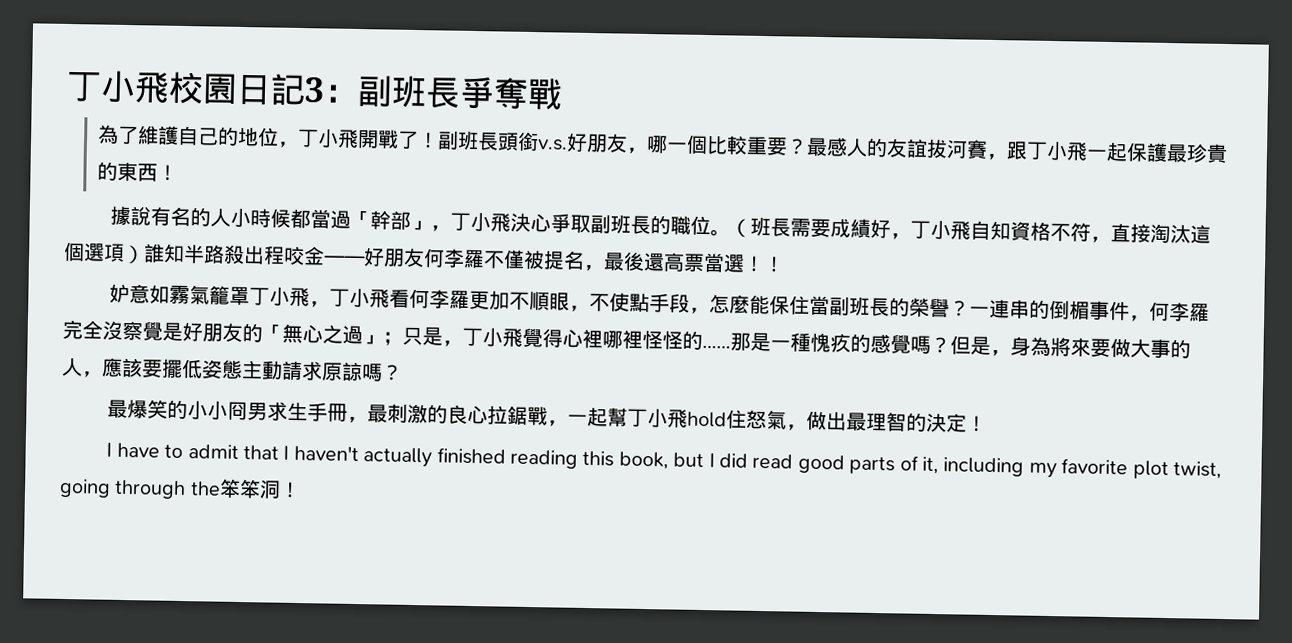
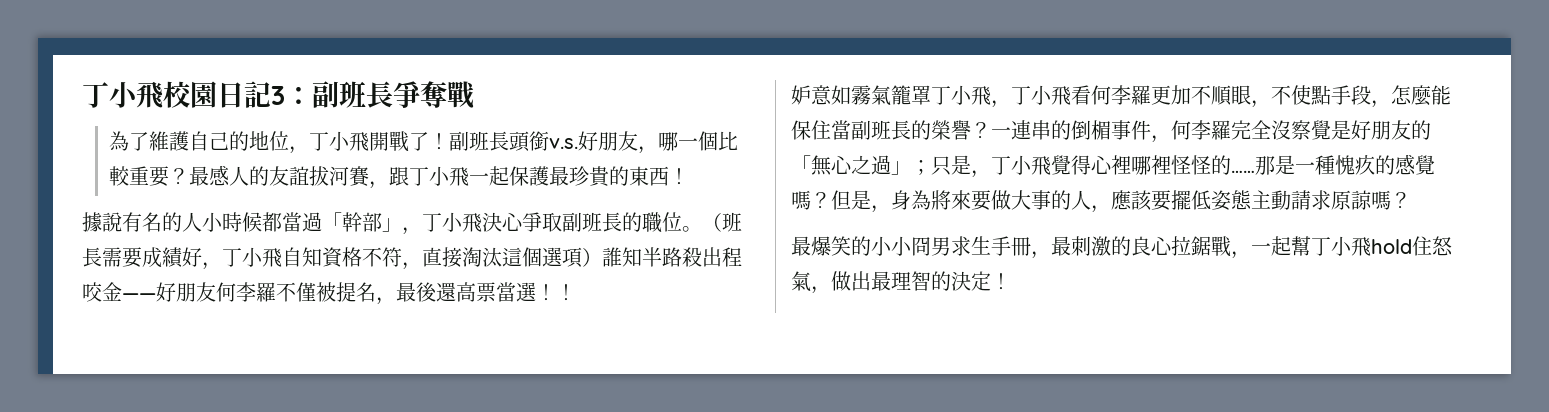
[106,442,1222,480] [59,478,301,500] // I have to admit that I haven't actually finished reading this book, but I did read good parts of it, including my favorite plot twist, going through the笨笨洞！ -> (1011, 281) none

